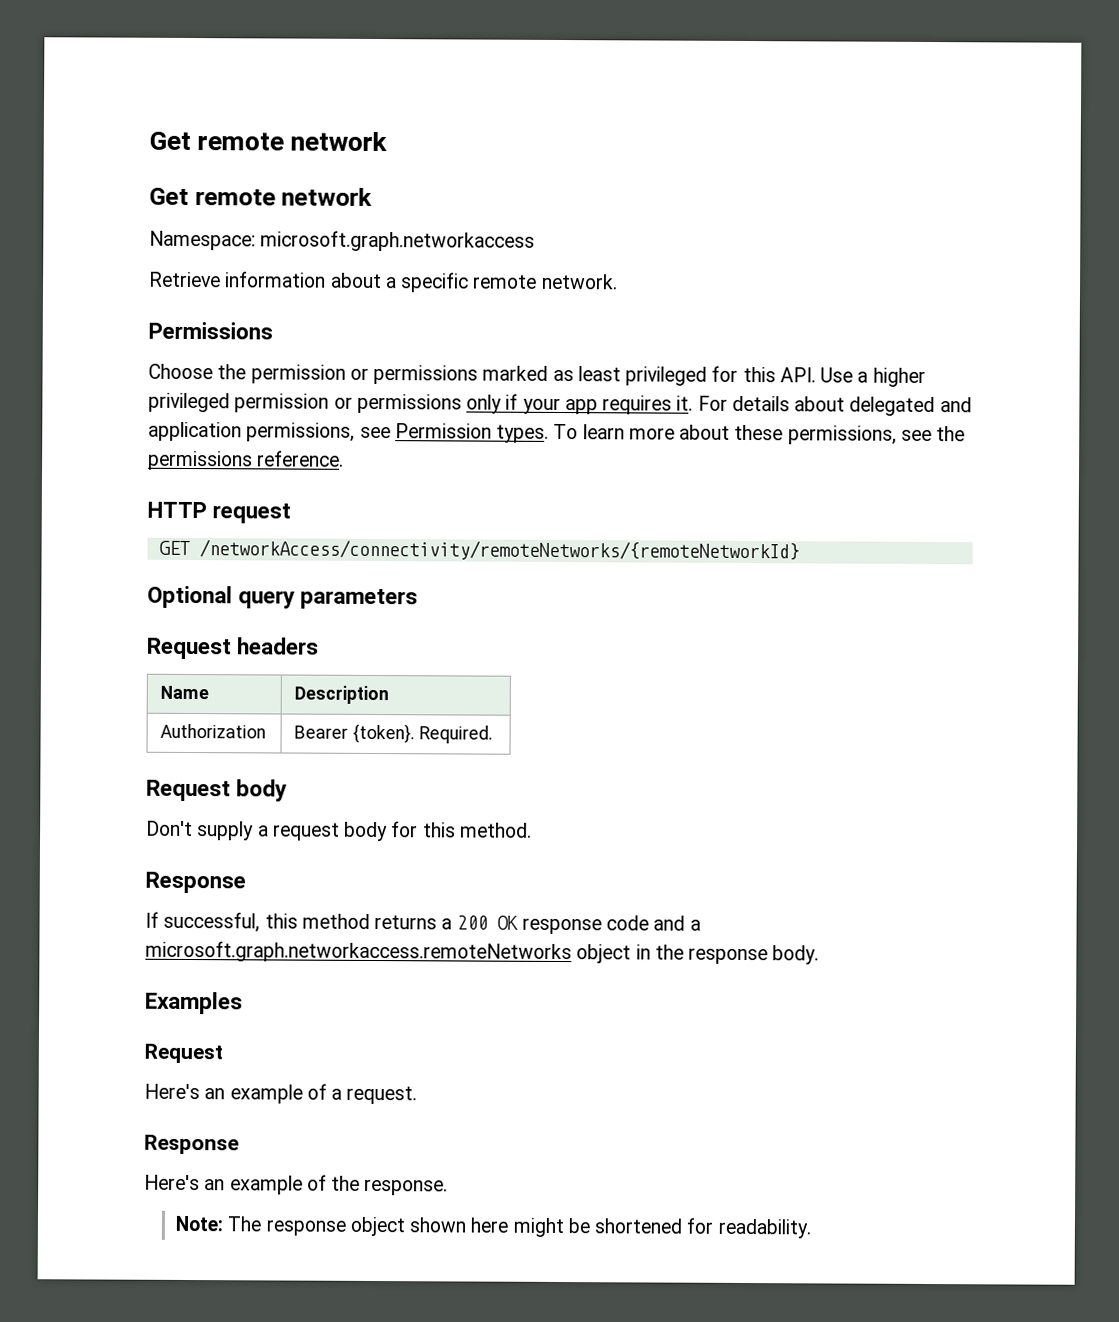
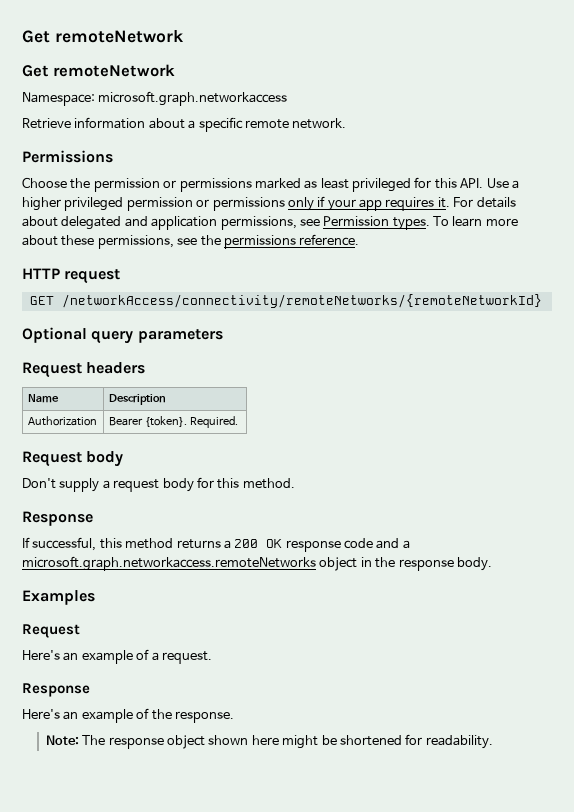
[149,131,388,152] [149,187,373,206] Get remote network // Get remote network -> [22,30,184,43] [22,64,176,77] Get remoteNetwork // Get remoteNetwork

